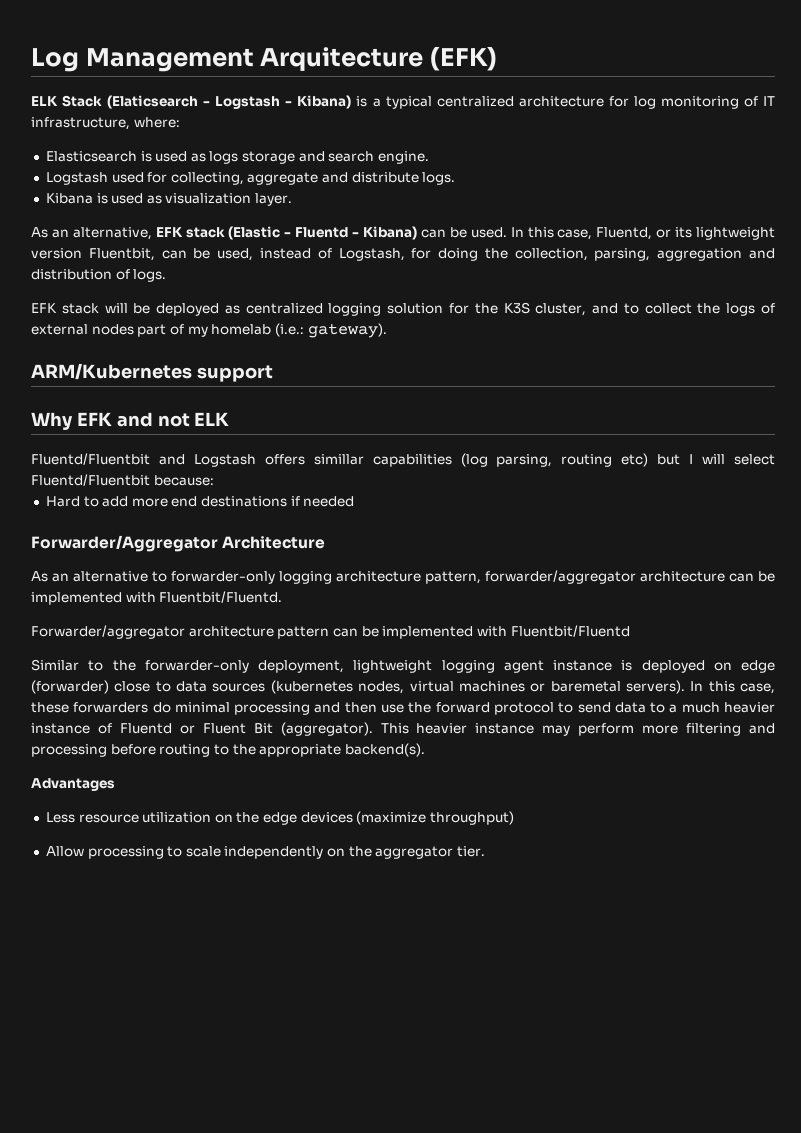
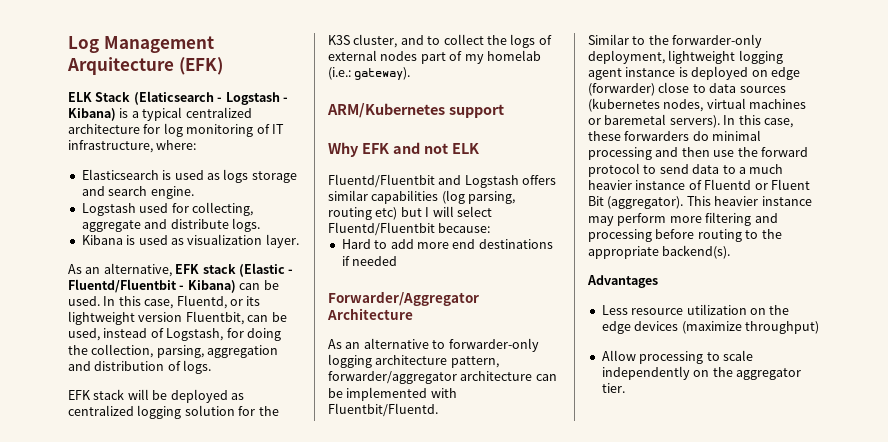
[295,227,349,238] Fluentd -> [68,279,177,293] Fluentd/Fluentbit
[313,454,364,465] simillar -> [328,190,368,201] similar
[31,625,630,639] // Forwarder/aggregator architecture pattern can be implemented with Fluentbit/Fluentd -> (438, 410) none

